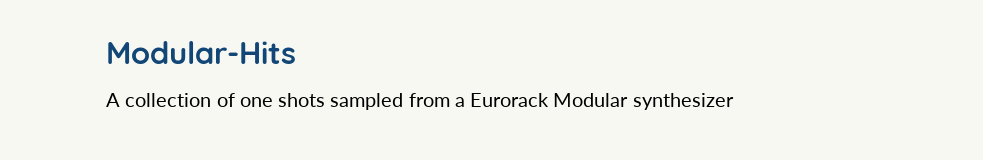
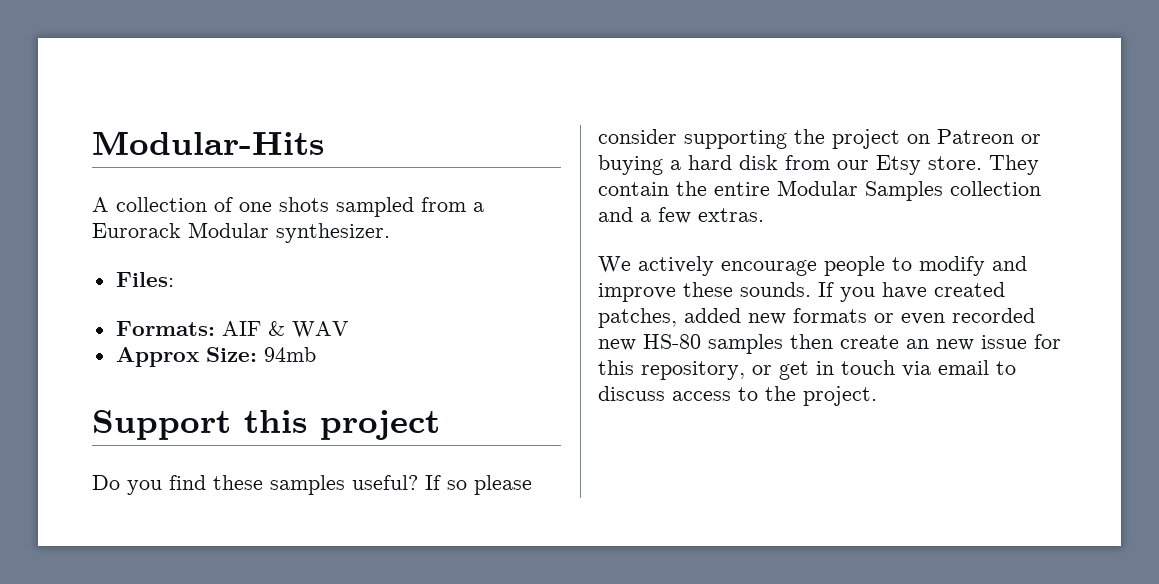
[632,93,734,110] synthesizer -> [276,223,390,243] [115,272,174,287] [115,321,349,338] [115,347,316,367] [92,410,440,440] [92,475,532,495] [598,129,1041,149] [598,155,1039,175] [598,180,1041,201] [598,207,764,224] [598,256,1027,276] [598,282,1005,302] [598,308,1035,328] [598,334,1061,354] [598,360,1016,380] [598,386,877,406] synthesizer. // Files: // Formats: AIF & WAV // Approx Size: 94mb // Support this project // Do you find these samples useful? If so please consider supporting the project on Patreon or buying a hard disk from our Etsy store. They contain the entire Modular Samples collection and a few extras. // We actively encourage people to modify and improve these sounds. If you have created patches, added new formats or even recorded new HS-80 samples then create an new issue for this repository, or get in touch via email to discuss access to the project.

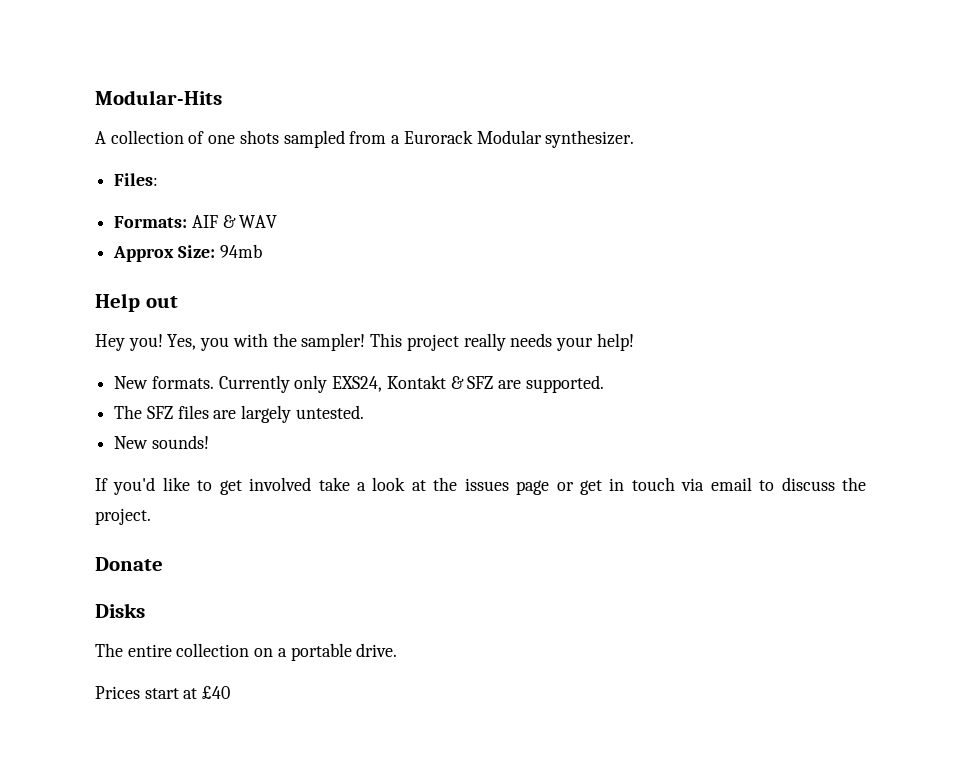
[92,410,440,440] [92,475,532,495] [598,129,1041,149] [598,155,1039,175] [598,180,1041,201] [598,207,764,224] [598,256,1027,276] [598,282,1005,302] [598,308,1035,328] [598,334,1061,354] [598,360,745,380] Support this project // Do you find these samples useful? If so please consider supporting the project on Patreon or buying a hard disk from our Etsy store. They contain the entire Modular Samples collection and a few extras. // We actively encourage people to modify and improve these sounds. If you have created patches, added new formats or even recorded new HS-80 samples then create an new issue for this repository, -> [95,293,178,312] [95,333,634,351] [114,375,604,393] [114,405,364,423] [114,435,209,449] [95,477,550,495] Help out // Hey you! Yes, you with the sampler! This project really needs your help! // New formats. Currently only EXS24, Kontakt & SFZ are supported. // The SFZ files are largely untested. // New sounds! // If you'd like to get involved take a look at the issues page
[672,387,758,401] access to -> (835, 484) none
(877, 396) none -> [95,557,163,571] [95,603,145,618] [95,643,398,661] [95,686,231,699] // Donate // Disks // The entire collection on a portable drive. // Prices start at £40

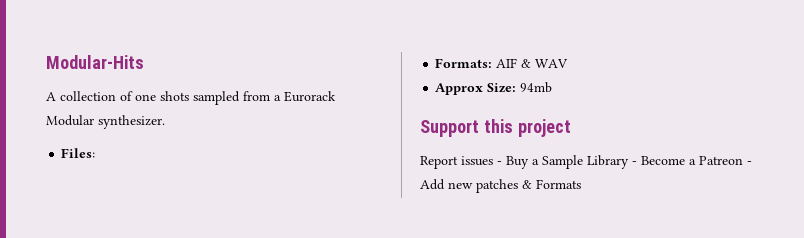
[95,293,178,312] [95,333,634,351] [114,375,604,393] [114,405,364,423] [114,435,209,449] [95,477,867,495] [95,508,151,525] [95,557,163,571] [95,603,145,618] [95,643,398,661] [95,686,231,699] Help out // Hey you! Yes, you with the sampler! This project really needs your help! // New formats. Currently only EXS24, Kontakt & SFZ are supported. // The SFZ files are largely untested. // New sounds! // If you'd like to get involved take a look at the issues page or get in touch via email to discuss the project. // Donate // Disks // The entire collection on a portable drive. // Prices start at £40 -> [420,119,571,137] [420,155,752,169] [420,179,581,193] Support this project // Report issues - Buy a Sample Library - Become a Patreon - Add new patches & Formats

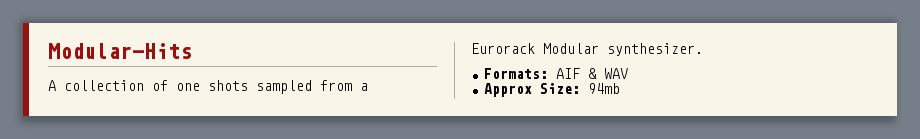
[61,148,96,158] // Files: -> (703, 49) none
[420,119,571,137] [420,155,752,169] [420,179,581,193] // Support this project // Report issues - Buy a Sample Library - Become a Patreon - Add new patches & Formats -> (620, 88) none

